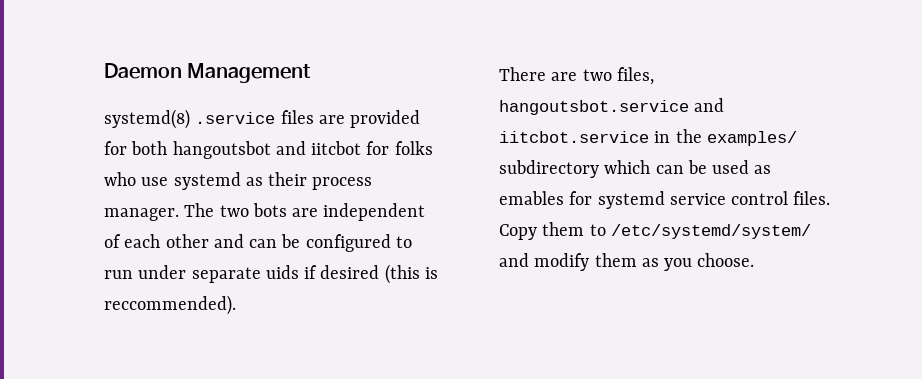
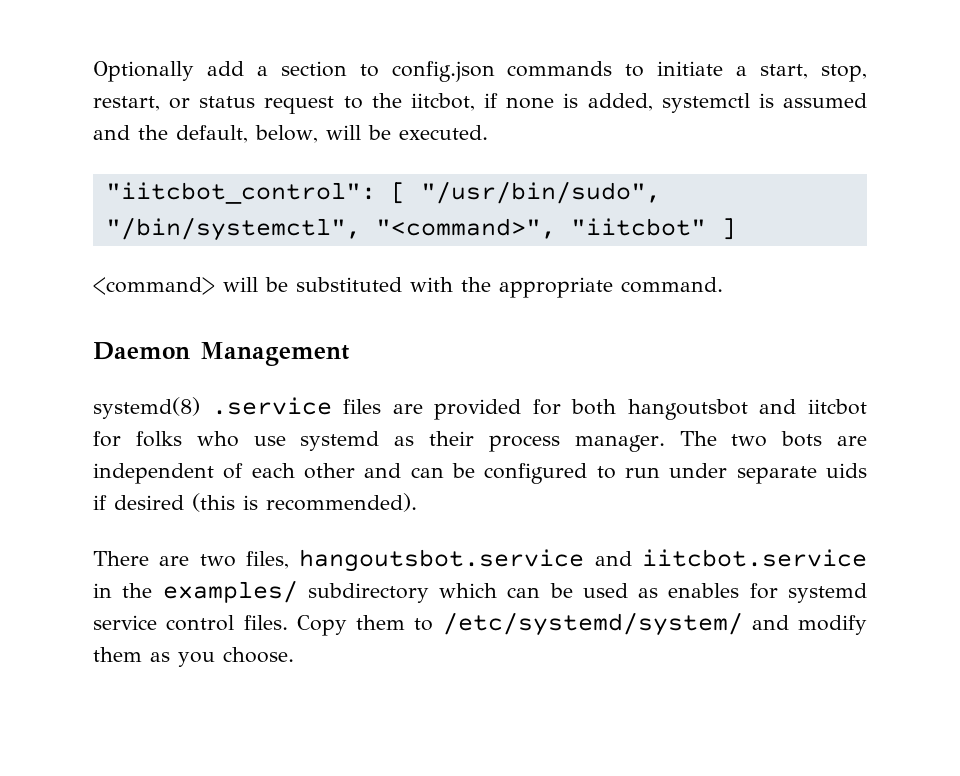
(104, 71) none -> [93,61,867,82] [93,93,867,114] [93,125,488,143] [105,181,661,204] [105,217,736,241] [93,277,723,298] Optionally add a section to config.json commands to initiate a start, stop, restart, or status request to the iitcbot, if none is added, systemctl is assumed and the default, below, will be executed. // "iitcbot_control": [ "/usr/bin/sudo", "/bin/systemctl", "<command>", "iitcbot" ] // <command> will be substituted with the appropriate command. //
[104,295,236,315] reccommended). -> [266,493,417,512] recommended).
[499,191,564,205] emables -> [668,583,740,598] enables

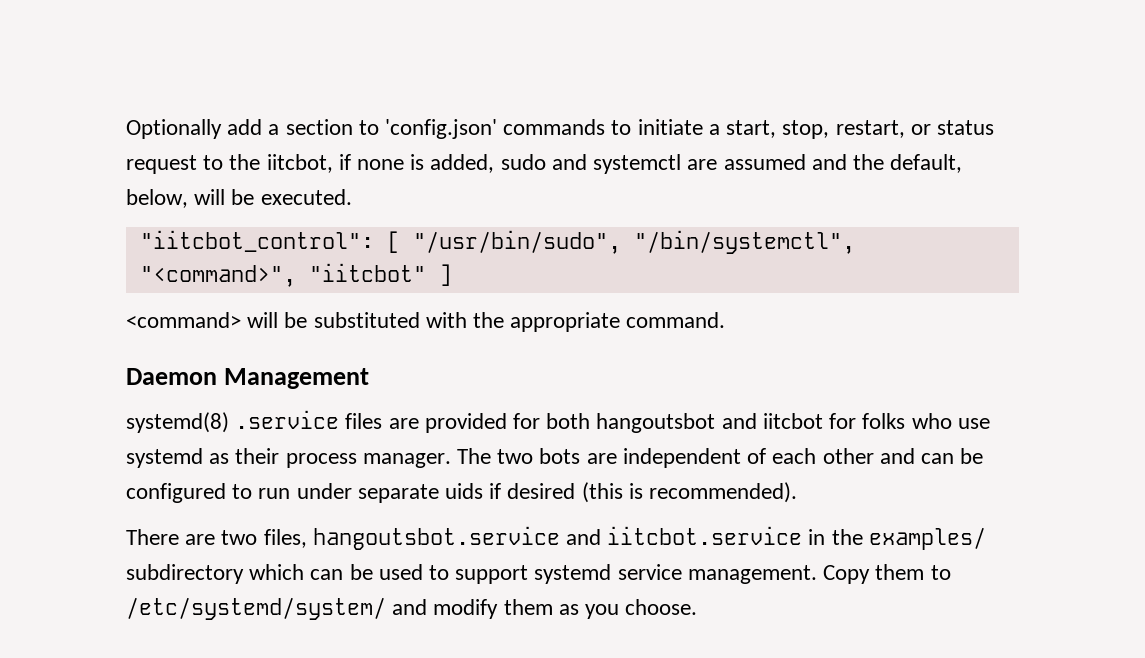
[391,61,495,82] config.json -> [385,119,498,139] 'config.json'
[661,93,774,113] systemctl is -> [500,154,718,174] sudo and systemctl are
[638,583,867,603] [93,615,288,631] as enables for systemd service control files. -> [429,564,817,584] to support systemd service management.

